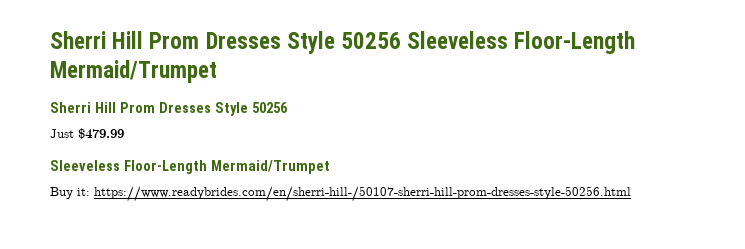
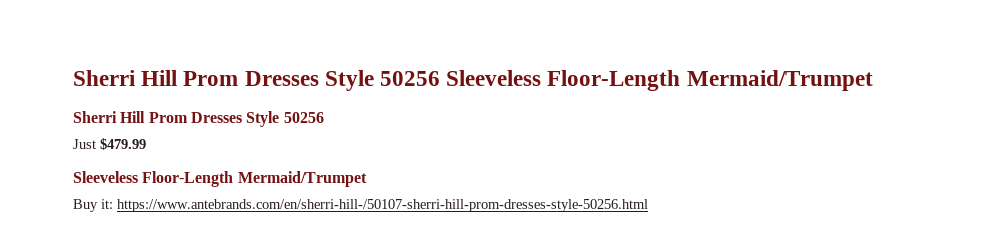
[94,186,631,202] https://www.readybrides.com/en/sherri-hill-/50107-sherri-hill-prom-dresses-style-50256.html -> [117,199,648,212] https://www.antebrands.com/en/sherri-hill-/50107-sherri-hill-prom-dresses-style-50256.html

